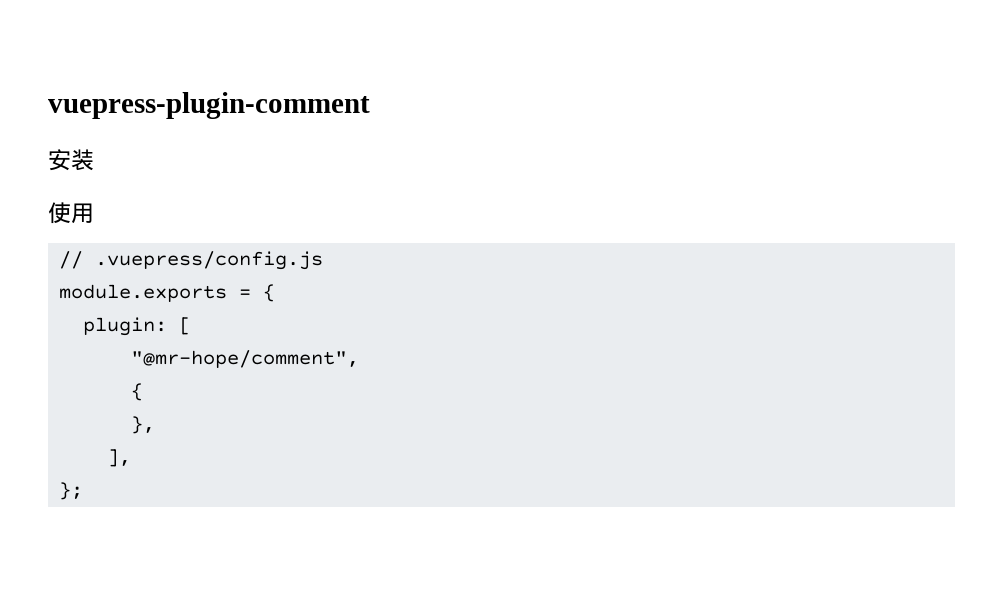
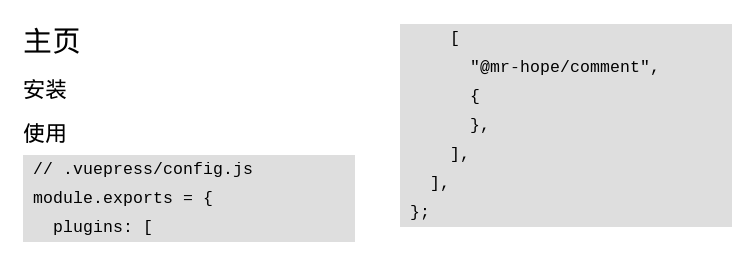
[48,92,370,119] vuepress-plugin-comment -> [23,27,81,54] 主页
[83,317,168,336] plugin: -> [52,220,153,235] plugins: [ //
(132, 458) none -> [429,176,450,191] // ],

